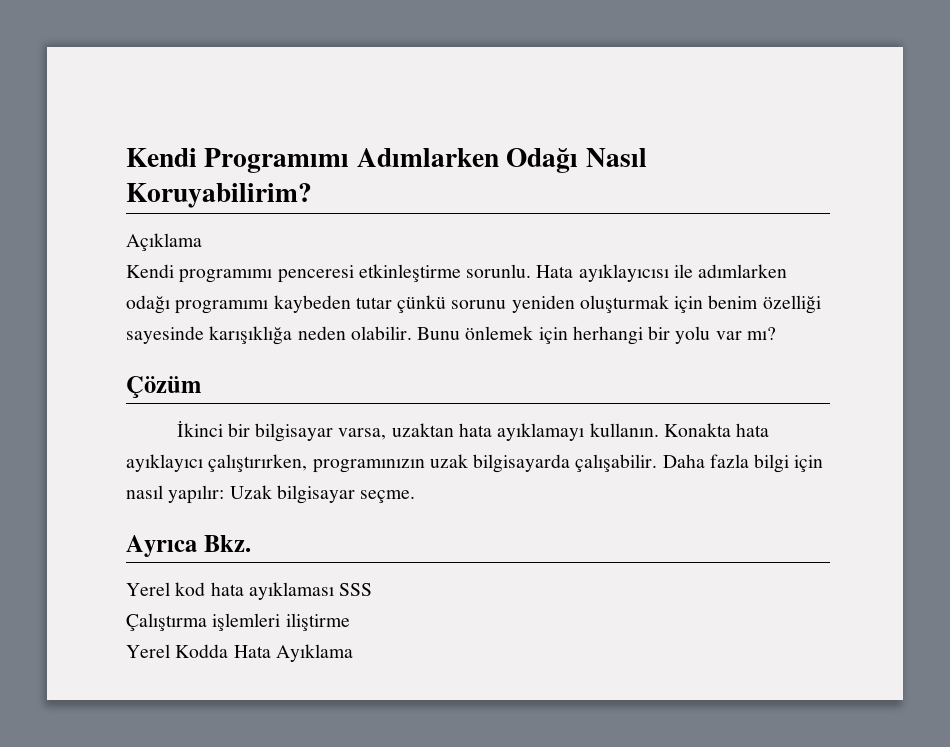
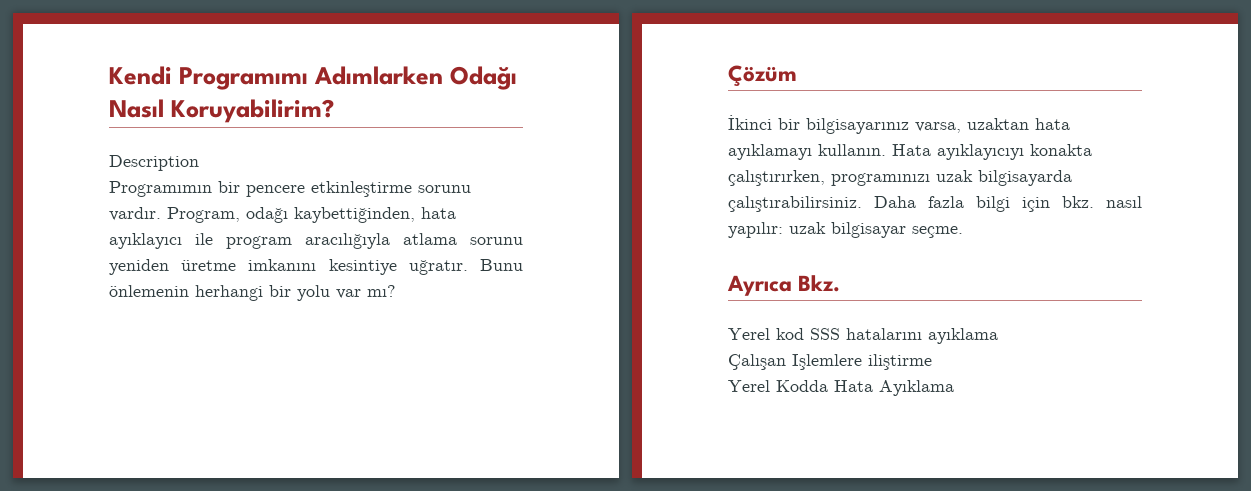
[126,233,202,251] [126,264,788,283] [126,295,821,314] [126,326,568,345] Açıklama // Kendi programımı penceresi etkinleştirme sorunlu. Hata ayıklayıcısı ile adımlarken odağı programımı kaybeden tutar çünkü sorunu yeniden oluşturmak için benim özelliği sayesinde karışıklığa neden olabilir. Bunu önlemek için -> [109,155,199,171] [109,181,471,197] [109,207,456,223] [109,233,523,249] [109,259,523,275] [109,285,189,297] Description // Programımın bir pencere etkinleştirme sorunu vardır. Program, odağı kaybettiğinden, hata ayıklayıcı ile program aracılığıyla atlama sorunu yeniden üretme imkanını kesintiye uğratır. Bunu önlemenin
[255,423,334,442] bilgisayar -> [806,118,909,134] bilgisayarınız
[663,423,770,437] [126,454,425,473] Konakta hata ayıklayıcı çalıştırırken, programınızın -> [892,144,1092,160] [728,170,930,186] Hata ayıklayıcıyı konakta çalıştırırken, programınızı
[575,454,658,472] çalışabilir. -> [728,196,862,212] çalıştırabilirsiniz.
(824, 463) none -> [1062,196,1094,208] bkz.
[229,485,272,499] Uzak -> [789,222,826,234] uzak
[210,582,334,600] hata ayıklaması -> (804, 334) none
[126,613,281,631] // Çalıştırma işlemleri -> [846,328,998,344] [728,354,862,370] hatalarını ayıklama // Çalışan Işlemlere

